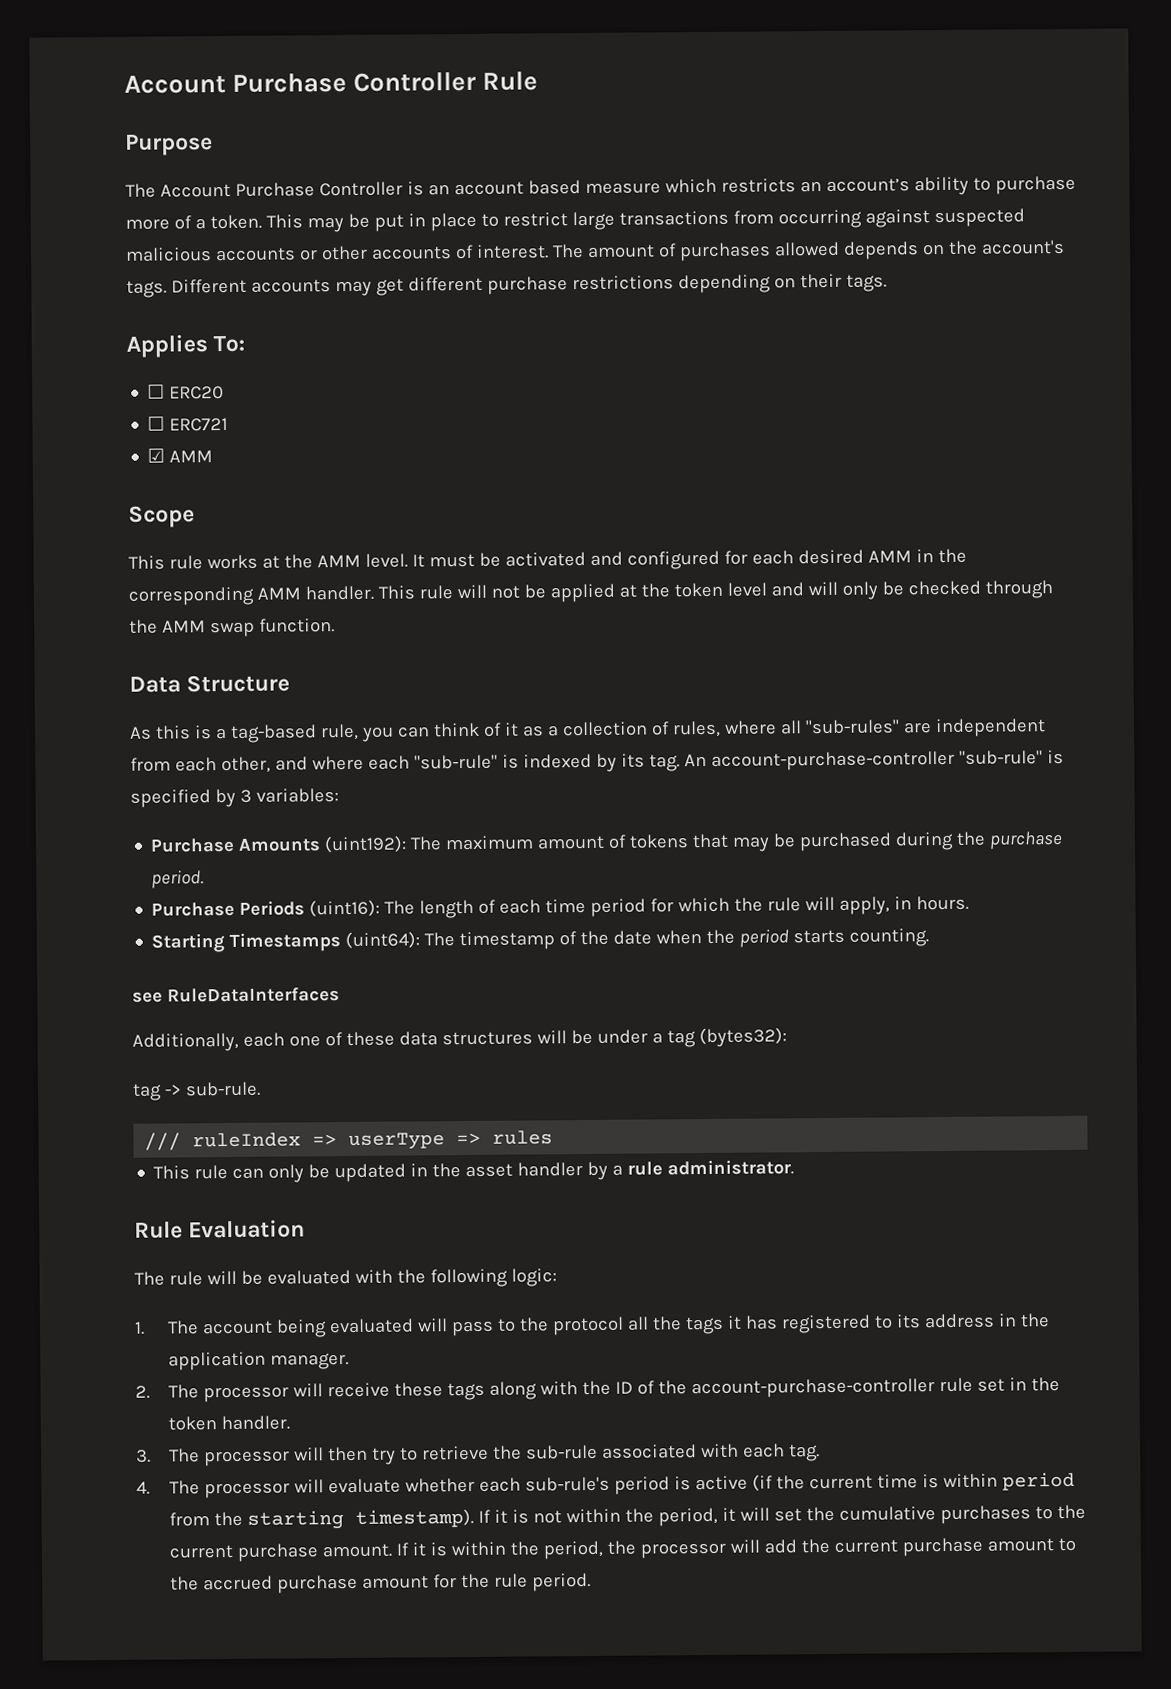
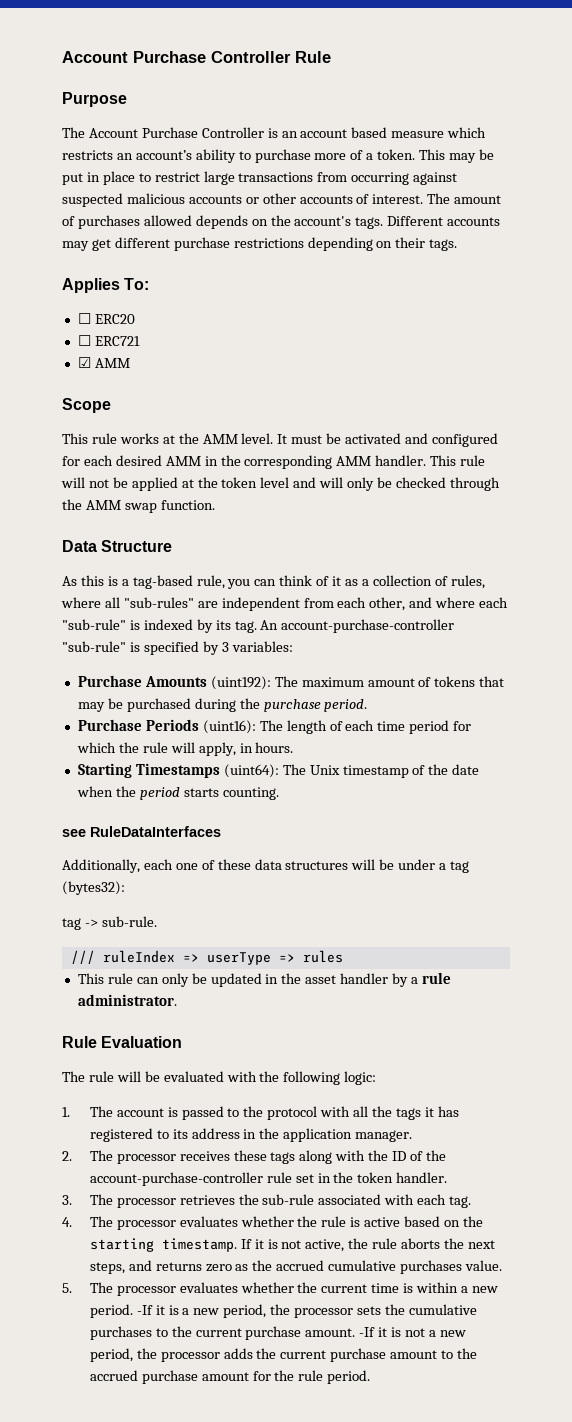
(456, 939) none -> [309,765,340,775] Unix
[275,1318,494,1338] being evaluated will pass -> [167,1106,224,1120] is passed
(624, 1326) none -> [320,1106,351,1117] with
[292,1382,390,1398] will receive -> [179,1151,230,1161] receives
[293,1445,489,1465] will then try to retrieve -> [179,1195,235,1205] retrieves
[293,1474,773,1495] will evaluate whether each sub-rule's period is active (if -> [179,1216,483,1227] [89,1238,495,1252] [89,1260,503,1274] [62,1282,294,1296] evaluates whether the rule is active based on the starting timestamp. If it is not active, the rule aborts the next steps, and returns zero as the accrued cumulative purchases value. // 5. The processor evaluates whether
[1001,1471,1075,1491] [168,1507,802,1530] period from the starting timestamp). If it is not within the period, it will set -> [461,1286,498,1293] [89,1304,382,1318] a new period. -If it is a new period, the processor sets
[395,1539,797,1560] If it is within the period, the processor will add -> [359,1327,466,1337] [89,1348,253,1362] -If it is not a new period, the processor adds

